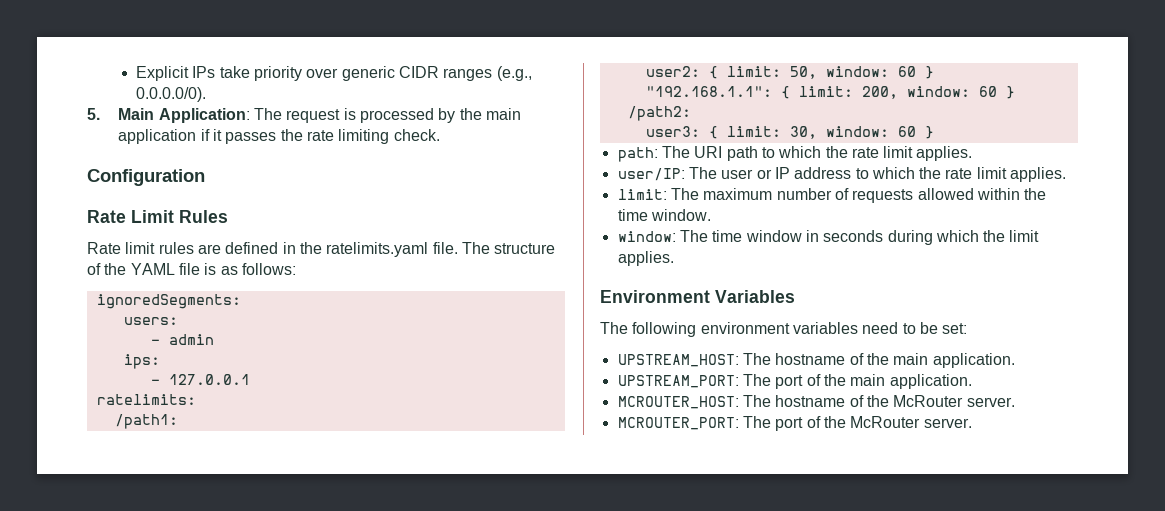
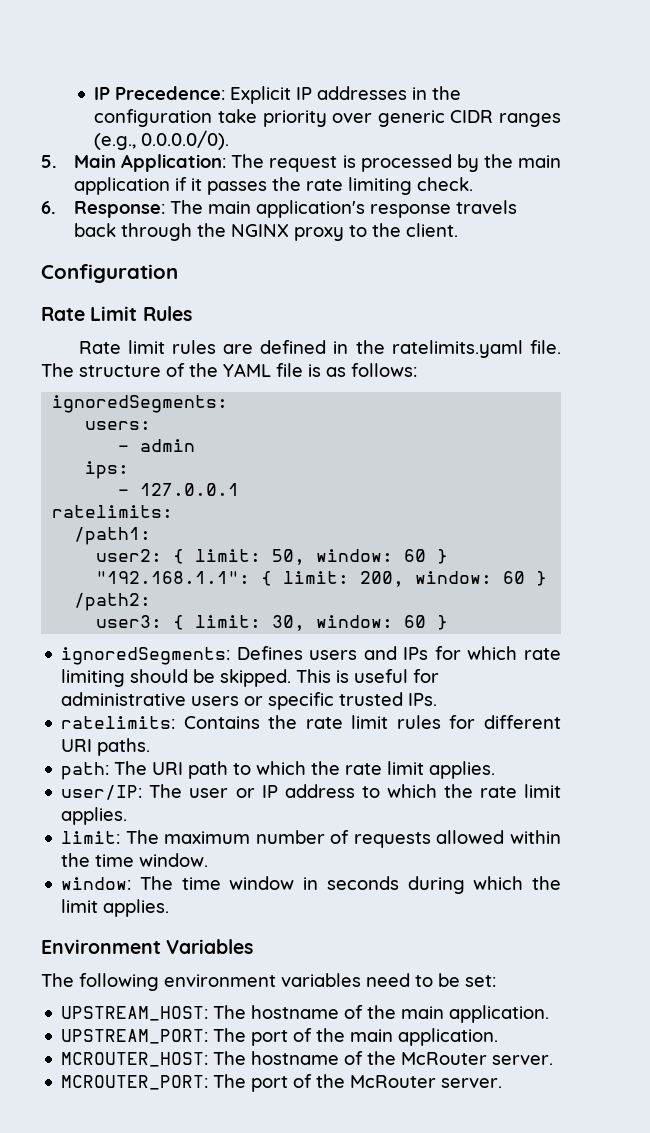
[136,66,216,81] Explicit IPs -> [94,86,462,104] [94,109,213,127] IP Precedence: Explicit IP addresses in the configuration
(440, 135) none -> [41,200,518,218] [74,223,459,241] // 6. Response: The main application's response travels back through the NGINX proxy to the client.
(934, 132) none -> [61,646,561,665] [61,669,440,687] [61,692,438,710] [61,715,561,729] [61,738,151,756] // ignoredSegments: Defines users and IPs for which rate limiting should be skipped. This is useful for administrative users or specific trusted IPs. // ratelimits: Contains the rate limit rules for different URI paths.

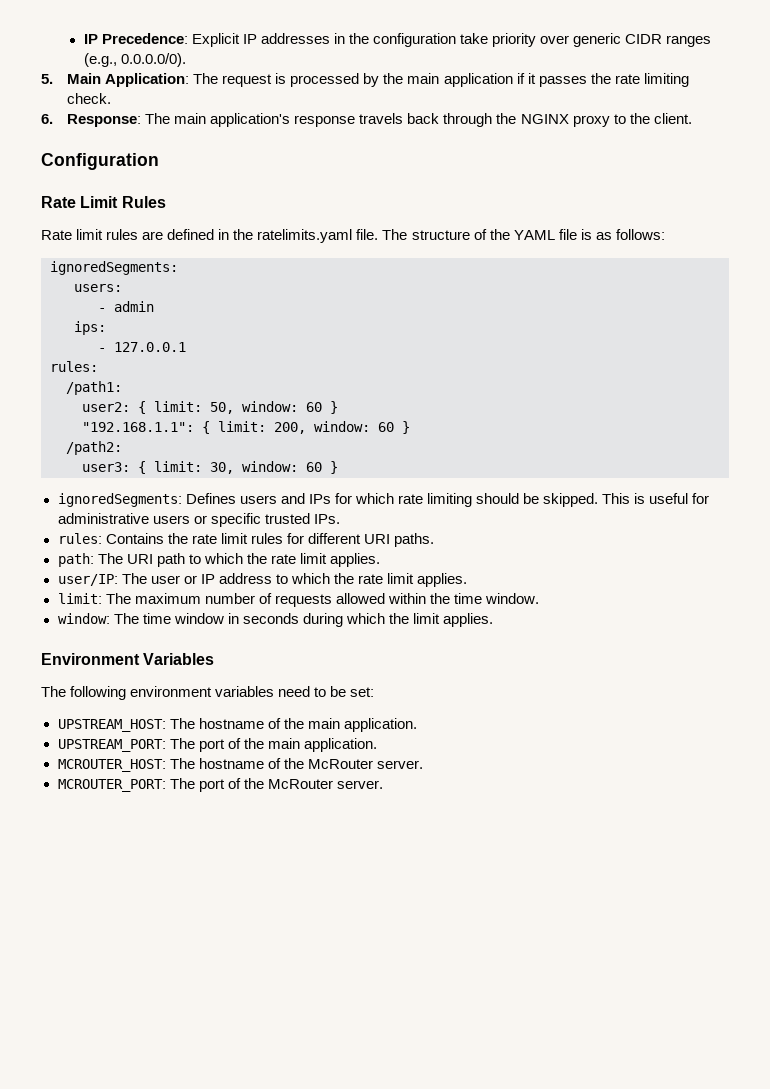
[52,505,174,518] ratelimits: -> [50,361,98,372] rules:
[61,716,176,729] ratelimits: -> [57,533,102,544] rules:

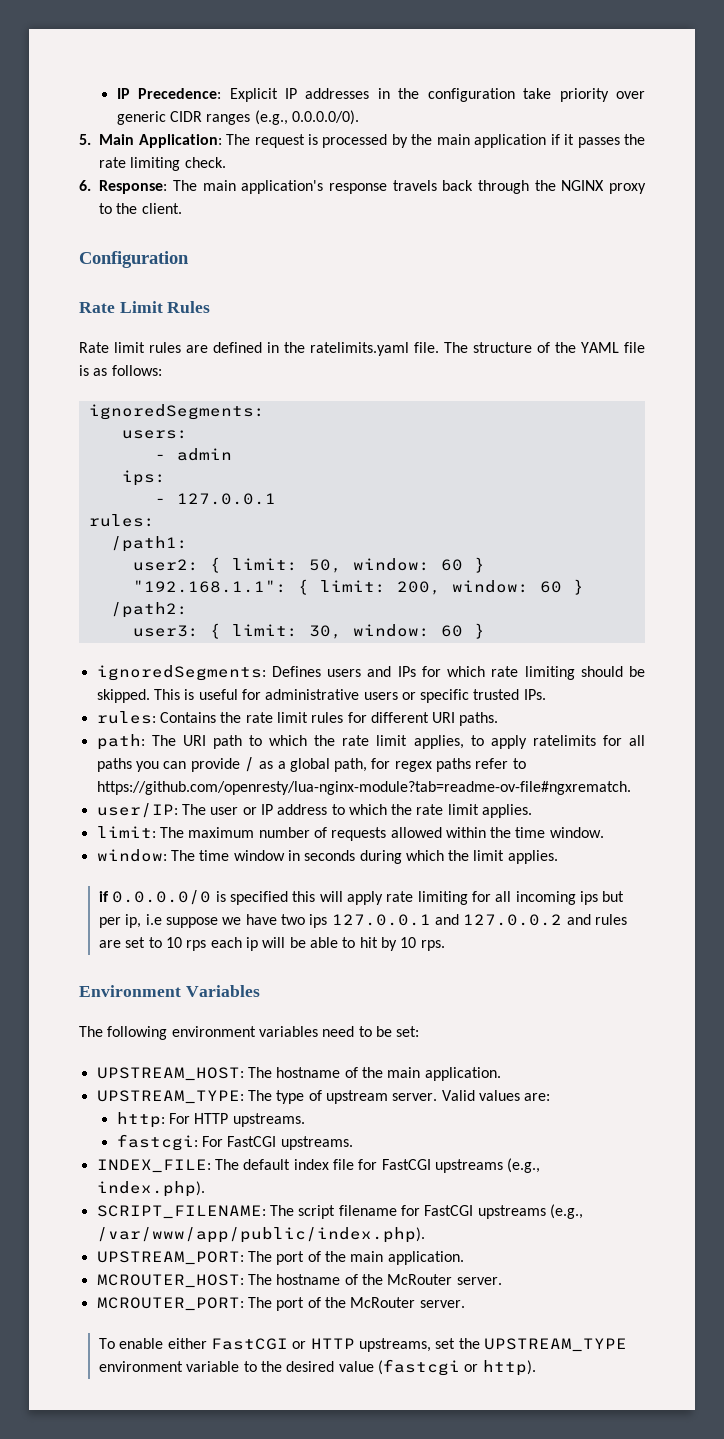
[329,553,380,567] applies. -> [413,735,646,749] [96,757,526,772] [96,781,631,795] applies, to apply ratelimits for all paths you can provide / as a global path, for regex paths refer to https://github.com/openresty/lua-nginx-module?tab=readme-ov-file#ngxrematch.
(494, 620) none -> [99,890,625,905] [99,914,627,928] [99,937,445,951] // if 0.0.0.0/0 is specified this will apply rate limiting for all incoming ips but per ip, i.e suppose we have two ips 127.0.0.1 and 127.0.0.2 and rules are set to 10 rps each ip will be able to hit by 10 rps.
(417, 725) none -> [96,1090,551,1104] [116,1112,305,1128] [116,1134,353,1151] [96,1158,541,1173] [96,1181,205,1197] [96,1204,583,1219] [96,1227,425,1243] // UPSTREAM_TYPE: The type of upstream server. Valid values are: // http: For HTTP upstreams. // fastcgi: For FastCGI upstreams. // INDEX_FILE: The default index file for FastCGI upstreams (e.g., index.php). // SCRIPT_FILENAME: The script filename for FastCGI upstreams (e.g., /var/www/app/public/index.php).
(383, 784) none -> [99,1338,628,1352] [99,1359,536,1376] // To enable either FastCGI or HTTP upstreams, set the UPSTREAM_TYPE environment variable to the desired value (fastcgi or http).

